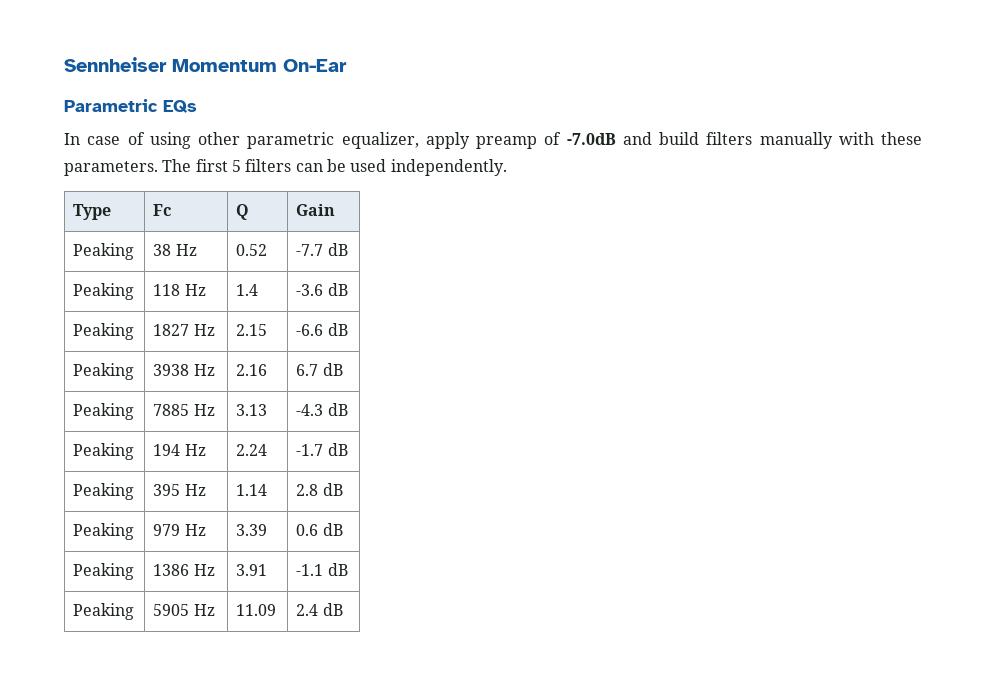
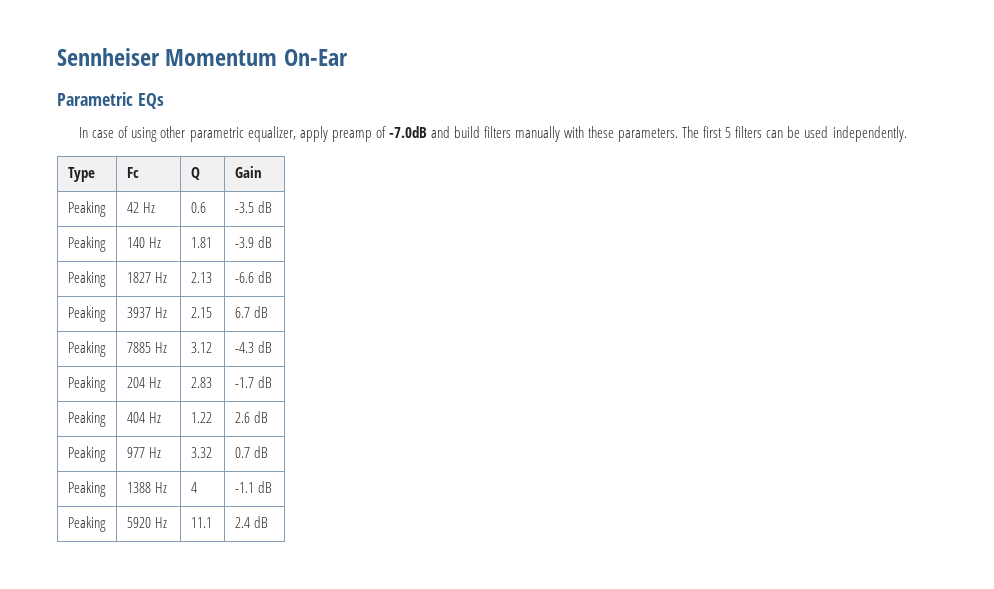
[153,244,197,256] [236,244,268,256] [296,243,348,256] [73,283,135,300] [153,284,206,296] [236,284,259,296] [296,284,324,296] 38 Hz | 0.52 | -7.7 dB // Peaking | 118 Hz | 1.4 | -3.6 -> [126,202,155,213] [190,202,206,213] [234,201,272,213] [67,236,106,252] [126,237,161,248] [190,237,212,248] [234,237,254,248] 42 Hz | 0.6 | -3.5 dB // Peaking | 140 Hz | 1.81 | -3.9
[236,324,268,336] 2.15 -> [190,272,212,283] 2.13
[153,364,215,376] [236,364,268,376] 3938 Hz | 2.16 -> [126,307,167,318] [190,307,212,318] 3937 Hz | 2.15
[236,404,268,416] 3.13 -> [190,342,212,353] 3.12
[153,444,206,456] [236,444,268,456] 194 Hz | 2.24 -> [126,377,161,388] [190,377,212,388] 204 Hz | 2.83
[153,484,206,496] [236,484,268,496] [296,483,343,496] [73,523,135,540] [153,524,206,536] [236,524,268,536] [296,523,343,536] [73,563,135,580] [153,564,215,576] [236,564,268,576] 395 Hz | 1.14 | 2.8 dB // Peaking | 979 Hz | 3.39 | 0.6 dB // Peaking | 1386 Hz | 3.91 -> [126,412,161,423] [190,412,212,423] [234,411,268,423] [67,446,106,462] [126,447,161,458] [190,447,212,458] [234,446,268,458] [67,481,106,497] [126,482,167,493] [190,482,197,493] 404 Hz | 1.22 | 2.6 dB // Peaking | 977 Hz | 3.32 | 0.7 dB // Peaking | 1388 Hz | 4
[153,604,215,616] [236,604,277,616] 5905 Hz | 11.09 -> [126,517,167,528] [190,517,212,528] 5920 Hz | 11.1

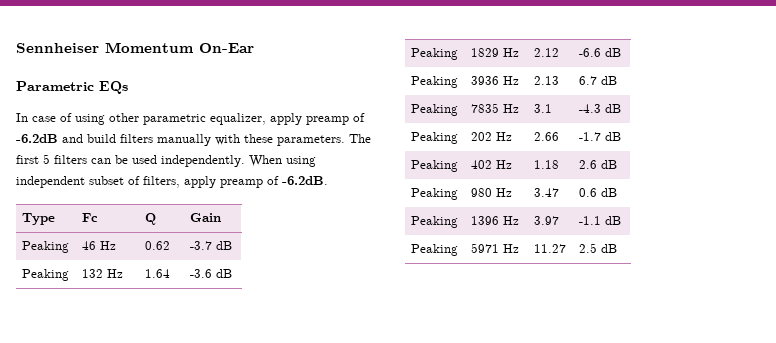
[388,126,427,138] -7.0dB -> [16,134,58,143] -6.2dB
(907, 134) none -> [249,155,316,167] [16,176,328,188] When using independent subset of filters, apply preamp of -6.2dB.
[126,202,155,213] [190,202,206,213] [234,201,272,213] [67,236,106,252] [126,237,161,248] [190,237,212,248] [234,236,272,248] [67,271,106,287] [126,272,167,283] [190,272,212,283] 42 Hz | 0.6 | -3.5 dB // Peaking | 140 Hz | 1.81 | -3.9 dB // Peaking | 1827 Hz | 2.13 -> [82,241,117,250] [145,241,171,250] [190,241,233,250] [22,269,70,281] [82,269,124,278] [145,269,171,278] [190,269,233,278] [411,48,459,60] [471,48,520,57] [534,48,560,57] 46 Hz | 0.62 | -3.7 dB // Peaking | 132 Hz | 1.64 | -3.6 dB // Peaking | 1829 Hz | 2.12
[126,307,167,318] [190,307,212,318] 3937 Hz | 2.15 -> [471,76,520,85] [534,76,560,85] 3936 Hz | 2.13
[126,342,167,353] [190,342,212,353] 7885 Hz | 3.12 -> [471,103,520,113] [534,104,553,113] 7835 Hz | 3.1
[126,377,161,388] [190,377,212,388] 204 Hz | 2.83 -> [471,132,513,141] [534,132,560,141] 202 Hz | 2.66
[126,412,161,423] [190,412,212,423] 404 Hz | 1.22 -> [471,160,513,169] [534,160,560,169] 402 Hz | 1.18
[126,447,161,458] [190,447,212,458] [234,446,268,458] [67,481,106,497] [126,482,167,493] [190,482,197,493] 977 Hz | 3.32 | 0.7 dB // Peaking | 1388 Hz | 4 -> [471,188,513,197] [534,188,560,197] [579,188,618,197] [411,216,459,228] [471,216,520,225] [534,216,560,225] 980 Hz | 3.47 | 0.6 dB // Peaking | 1396 Hz | 3.97
[126,517,167,528] [190,517,212,528] [234,517,250,528] 5920 Hz | 11.1 | 2.4 -> [471,243,520,253] [534,244,567,253] [579,243,598,253] 5971 Hz | 11.27 | 2.5

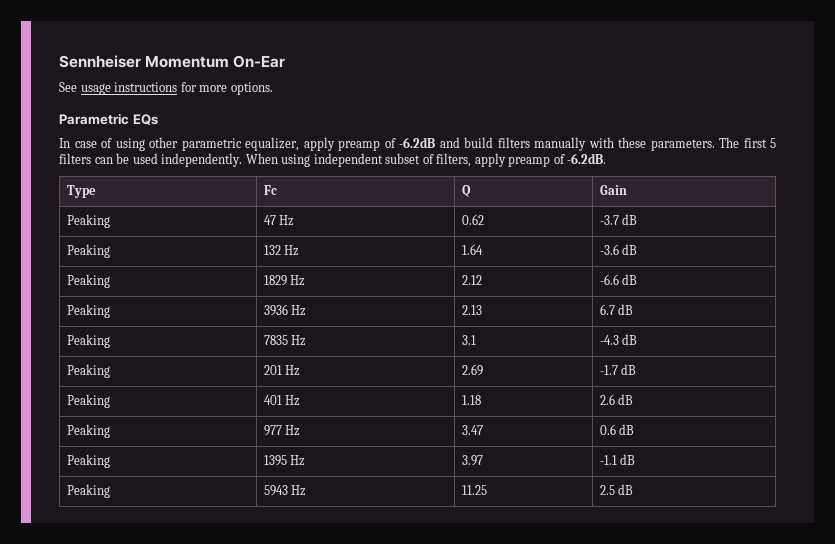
(254, 48) none -> [59,82,273,95] // See usage instructions for more options.
[82,241,97,250] 46 -> [263,215,276,225] 47
[471,132,513,141] [534,132,560,141] 202 Hz | 2.66 -> [263,365,301,376] [461,364,483,376] 201 Hz | 2.69
[471,160,493,169] 402 -> [263,395,282,405] 401
[471,188,493,197] 980 -> [263,425,282,436] 977
[471,216,500,225] 1396 -> [263,455,287,466] 1395
[471,243,520,253] [534,244,567,253] 5971 Hz | 11.27 -> [263,485,307,496] [461,485,487,495] 5943 Hz | 11.25

